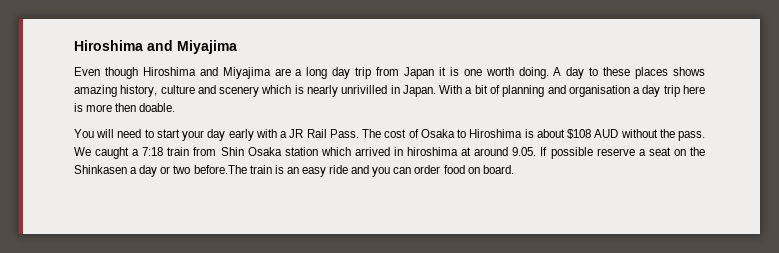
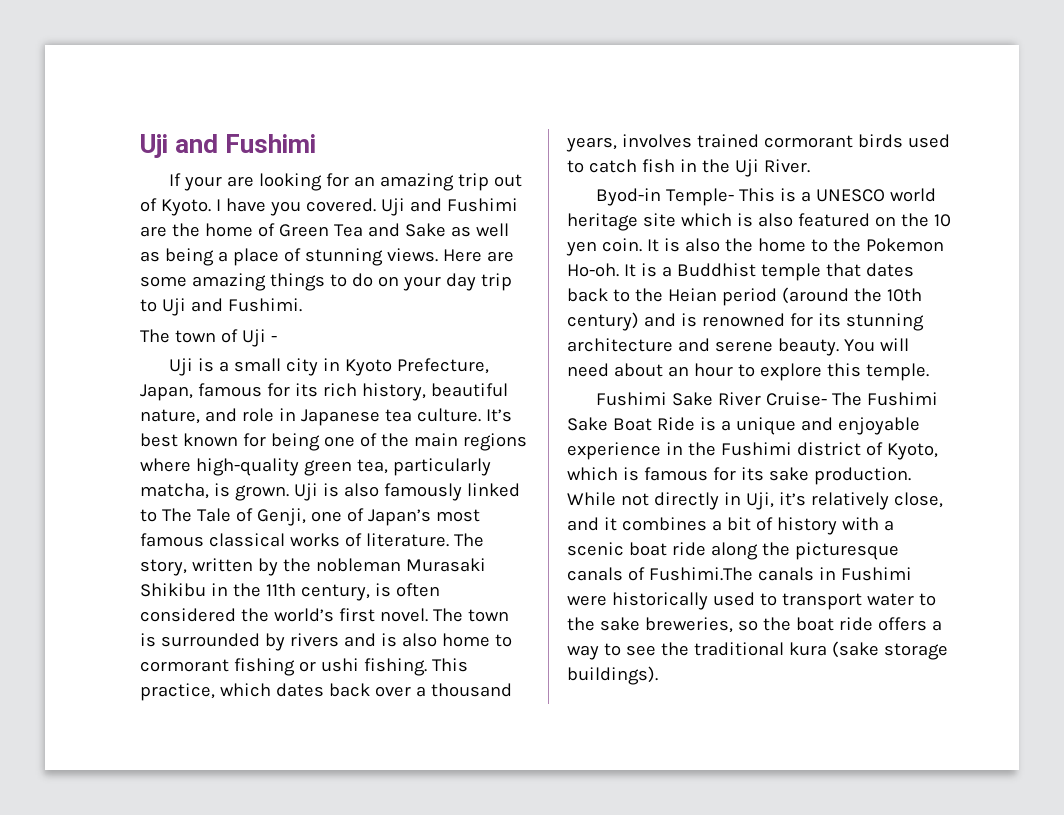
[74,40,237,54] [74,67,705,79] [74,85,705,97] [74,103,176,112] [74,129,706,141] [74,147,705,159] [74,165,514,177] Hiroshima and Miyajima // Even though Hiroshima and Miyajima are a long day trip from Japan it is one worth doing. A day to these places shows amazing history, culture and scenery which is nearly unrivilled in Japan. With a bit of planning and organisation a day trip here is more then doable. // You will need to start your day early with a JR Rail Pass. The cost of Osaka to Hiroshima is about $108 AUD without the pass. We caught a 7:18 train from Shin Osaka station which arrived in hiroshima at around 9.05. If possible reserve a seat on the Shinkasen a day or two before.The train is an easy ride and you can order food on board. -> [140,134,317,158] [168,173,522,191] [140,198,518,216] [140,223,509,237] [140,248,514,266] [140,273,512,291] [140,298,302,316] [140,329,277,347] [168,358,489,376] [140,383,508,401] [140,408,512,426] [140,433,527,451] [140,458,491,476] [140,483,520,501] [140,508,480,526] [140,533,484,547] [140,558,486,576] [140,583,440,601] [140,608,509,622] [140,633,512,651] [140,658,468,676] [140,683,512,701] [566,134,950,152] [567,159,810,177] [595,188,936,206] [567,213,951,231] [566,238,944,256] [567,263,914,281] [567,287,922,306] [567,312,924,331] [567,338,909,356] [567,363,929,381] [595,392,938,406] [567,417,920,435] [567,442,938,460] [567,467,911,485] [567,492,943,510] [567,517,894,535] [567,542,899,560] [567,567,912,581] [567,592,936,610] [567,617,942,633] [567,641,948,660] [567,666,658,685] Uji and Fushimi // If your are looking for an amazing trip out of Kyoto. I have you covered. Uji and Fushimi are the home of Green Tea and Sake as well as being a place of stunning views. Here are some amazing things to do on your day trip to Uji and Fushimi. // The town of Uji - // Uji is a small city in Kyoto Prefecture, Japan, famous for its rich history, beautiful nature, and role in Japanese tea culture. It’s best known for being one of the main regions where high-quality green tea, particularly matcha, is grown. Uji is also famously linked to The Tale of Genji, one of Japan’s most famous classical works of literature. The story, written by the nobleman Murasaki Shikibu in the 11th century, is often considered the world’s first novel. The town is surrounded by rivers and is also home to cormorant fishing or ushi fishing. This practice, which dates back over a thousand years, involves trained cormorant birds used to catch fish in the Uji River. // Byod-in Temple- This is a UNESCO world heritage site which is also featured on the 10 yen coin. It is also the home to the Pokemon Ho-oh. It is a Buddhist temple that dates back to the Heian period (around the 10th century) and is renowned for its stunning architecture and serene beauty. You will need about an hour to explore this temple. // Fushimi Sake River Cruise- The Fushimi Sake Boat Ride is a unique and enjoyable experience in the Fushimi district of Kyoto, which is famous for its sake production. While not directly in Uji, it’s relatively close, and it combines a bit of history with a scenic boat ride along the picturesque canals of Fushimi.The canals in Fushimi were historically used to transport water to the sake breweries, so the boat ride offers a way to see the traditional kura (sake storage buildings).

